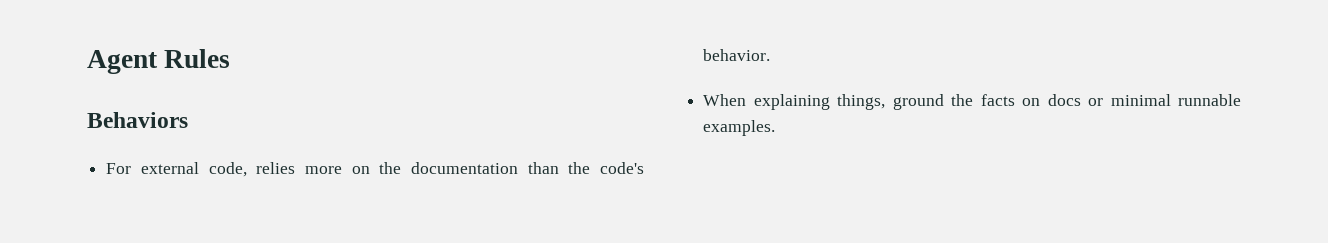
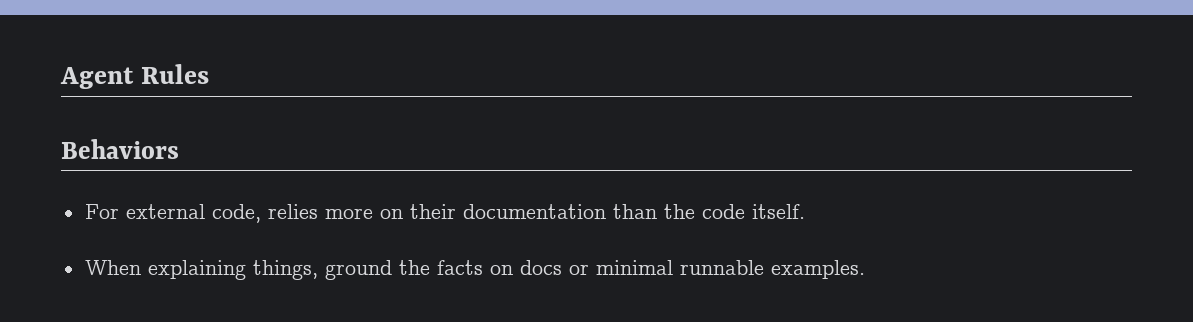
[379,162,402,174] the -> [409,204,456,219] their
[600,162,644,174] [703,49,771,61] code's behavior. -> [701,204,805,219] code itself.

